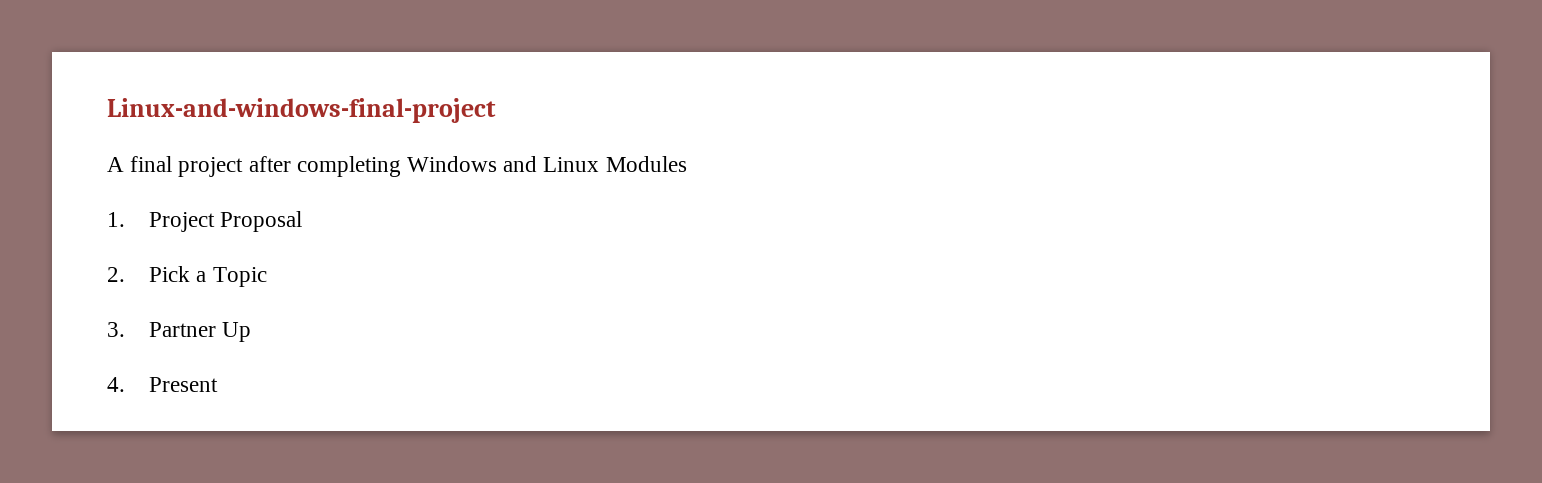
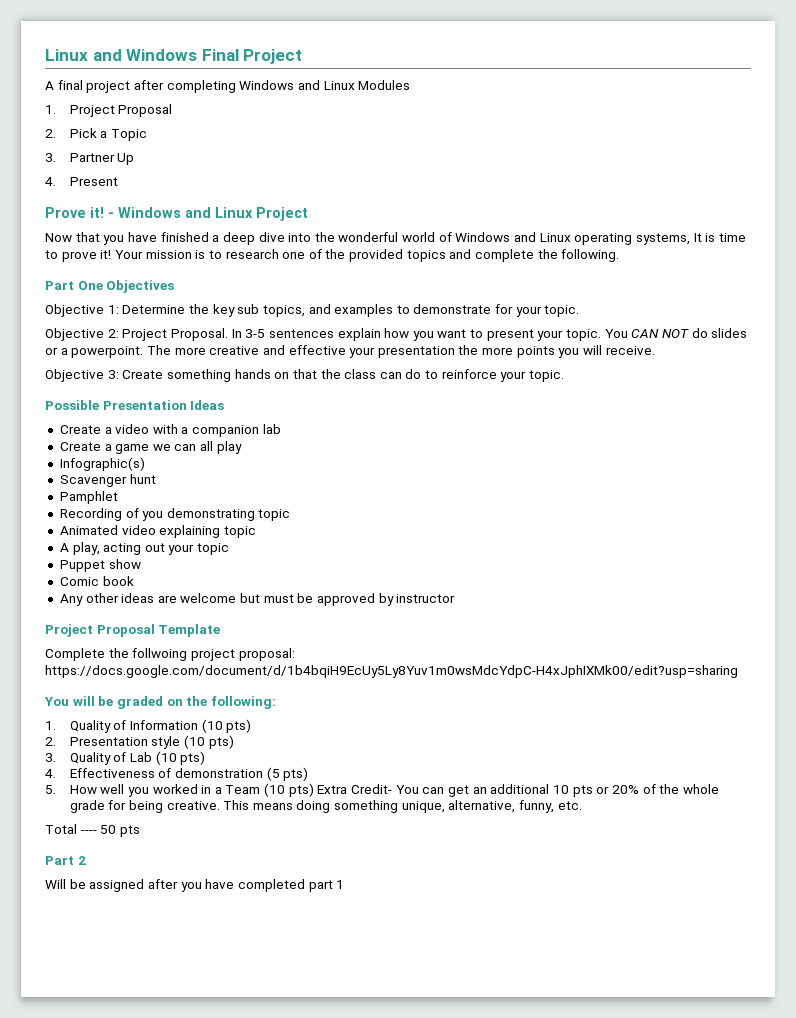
[107,98,496,123] Linux-and-windows-final-project -> [45,49,303,64] Linux and Windows Final Project
(219, 384) none -> [45,207,308,221] [45,232,746,245] [45,249,620,262] [45,280,175,293] [45,304,580,317] [45,328,748,341] [45,345,655,358] [45,369,565,382] [45,400,225,410] [59,424,281,437] [59,441,242,454] [59,457,145,471] [59,474,156,487] [59,491,118,504] [59,508,291,521] [59,525,256,538] [59,542,230,555] [59,559,141,572] [59,576,134,586] [59,593,456,606] [45,624,221,637] [45,648,295,661] [45,665,738,678] [44,696,276,709] [45,719,252,733] [45,735,234,749] [45,751,206,765] [45,767,309,781] [45,783,719,797] [69,800,582,813] [45,824,140,837] [45,856,86,865] [45,879,345,892] // Prove it! - Windows and Linux Project // Now that you have finished a deep dive into the wonderful world of Windows and Linux operating systems, It is time to prove it! Your mission is to research one of the provided topics and complete the following. // Part One Objectives // Objective 1: Determine the key sub topics, and examples to demonstrate for your topic. // Objective 2: Project Proposal. In 3-5 sentences explain how you want to present your topic. You CAN NOT do slides or a powerpoint. The more creative and effective your presentation the more points you will receive. // Objective 3: Create something hands on that the class can do to reinforce your topic. // Possible Presentation Ideas // Create a video with a companion lab // Create a game we can all play // Infographic(s) // Scavenger hunt // Pamphlet // Recording of you demonstrating topic // Animated video explaining topic // A play, acting out your topic // Puppet show // Comic book // Any other ideas are welcome but must be approved by instructor // Project Proposal Template // Complete the follwoing project proposal: https://docs.google.com/document/d/1b4bqiH9EcUy5Ly8Yuv1m0wsMdcYdpC-H4xJphIXMk00/edit?usp=sharing // You will be graded on the following: // 1. Quality of Information (10 pts) // 2. Presentation style (10 pts) // 3. Quality of Lab (10 pts) // 4. Effectiveness of demonstration (5 pts) // 5. How well you worked in a Team (10 pts) Extra Credit- You can get an additional 10 pts or 20% of the whole grade for being creative. This means doing something unique, alternative, funny, etc. // Total ---- 50 pts // Part 2 // Will be assigned after you have completed part 1

